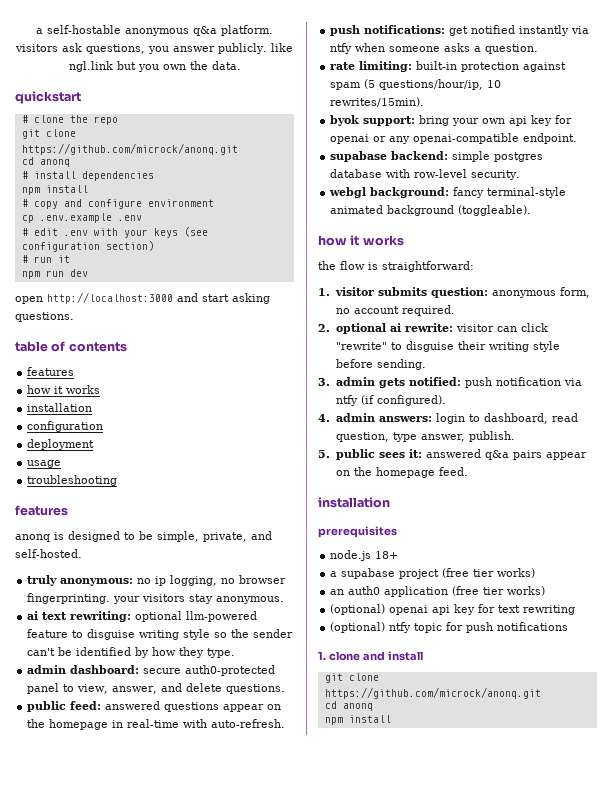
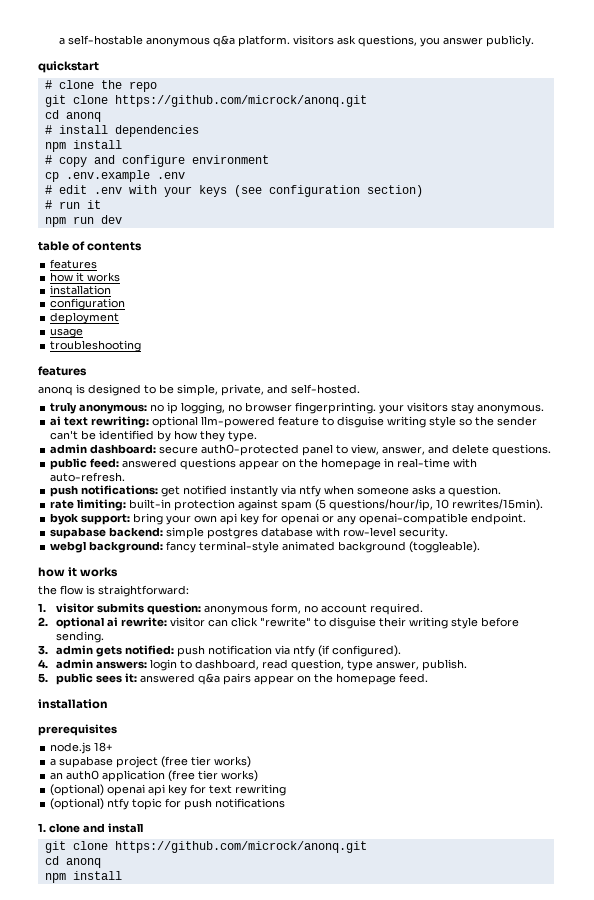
[270,43,293,52] [68,61,241,72] like ngl.link but you own the data. -> (534, 41) none
[15,292,270,304] [15,312,74,322] // open http://localhost:3000 and start asking questions. -> (122, 219) none

